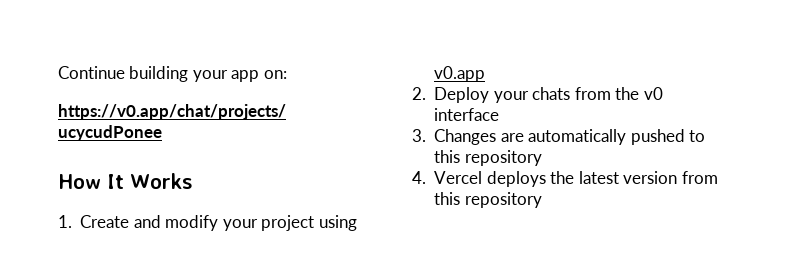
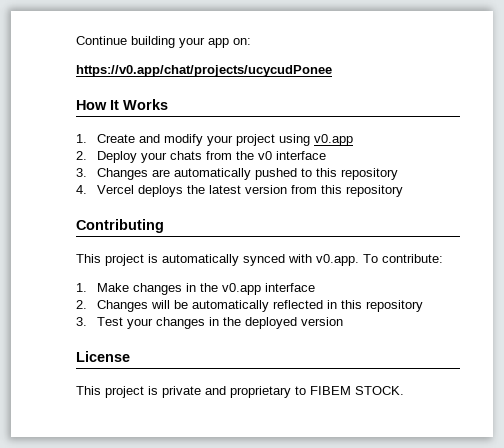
(542, 200) none -> [76,219,164,233] [76,254,443,266] [76,283,316,295] [76,300,424,312] [76,317,344,329] [76,351,130,362] [76,386,404,398] // Contributing // This project is automatically synced with v0.app. To contribute: // 1. Make changes in the v0.app interface // 2. Changes will be automatically reflected in this repository // 3. Test your changes in the deployed version // License // This project is private and proprietary to FIBEM STOCK.

